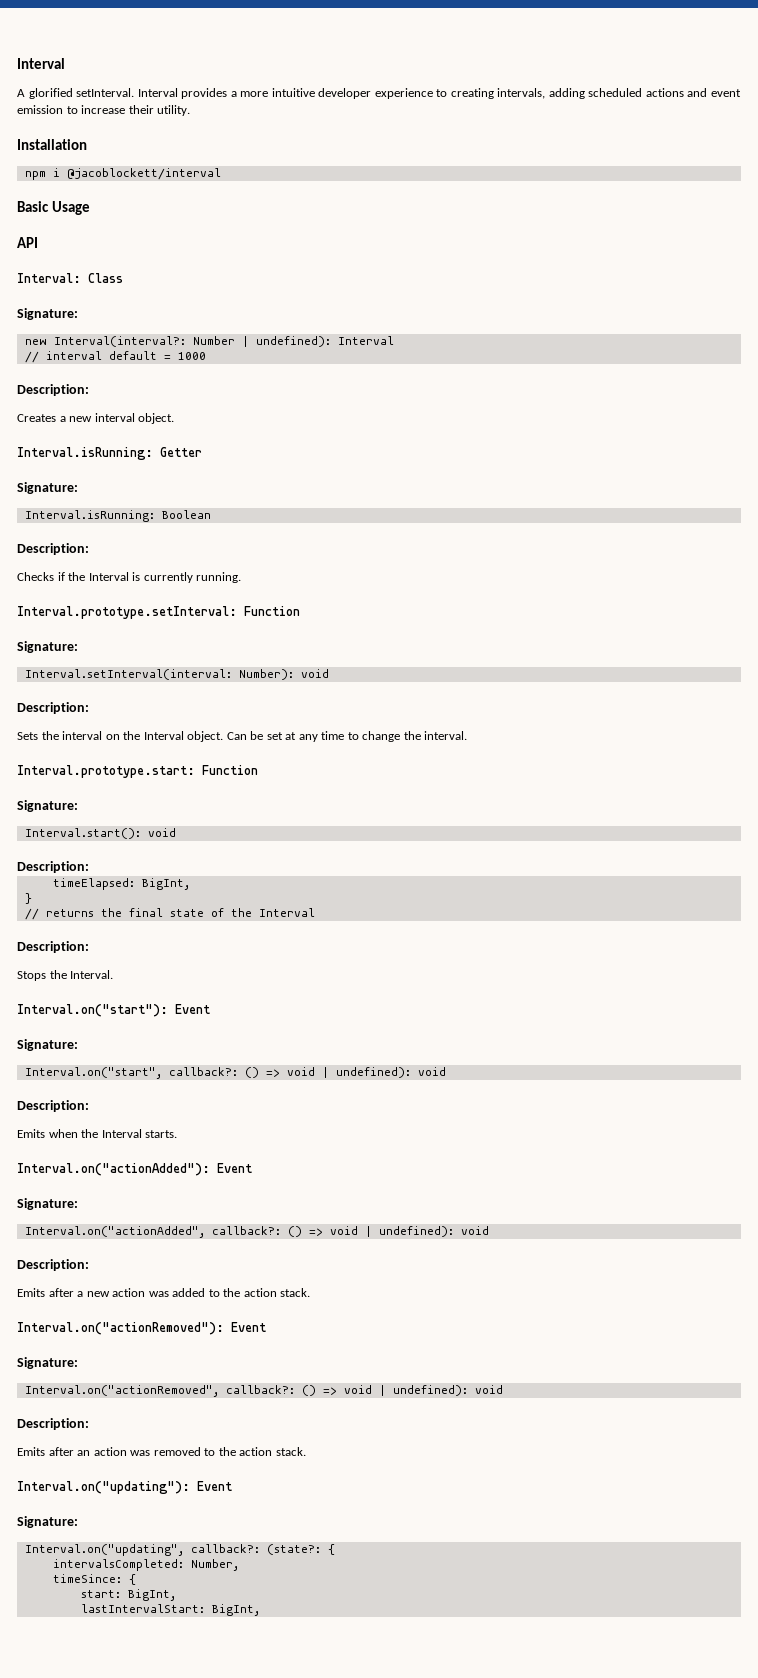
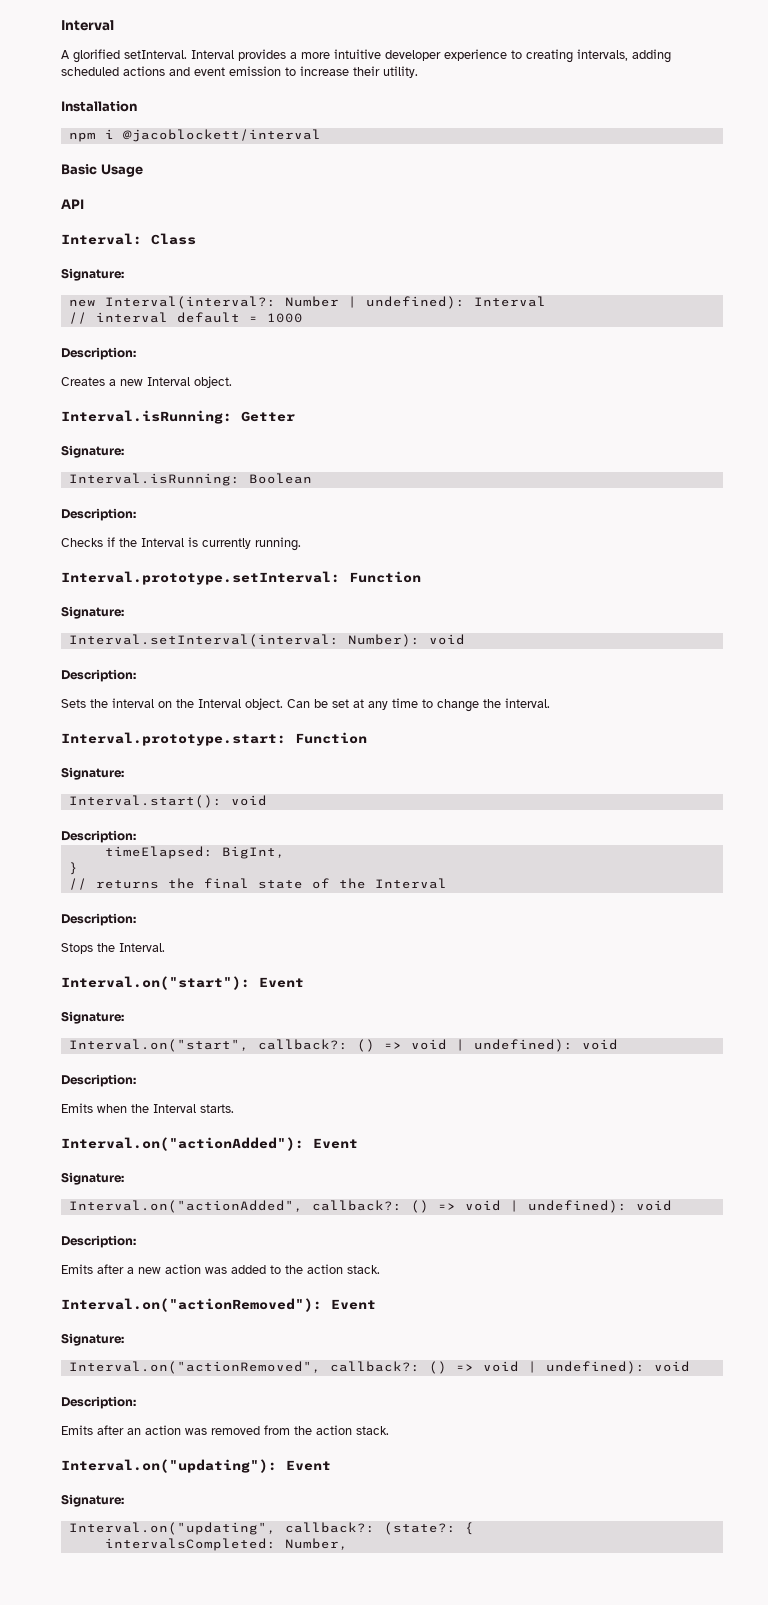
[94,413,135,422] interval -> [147,377,190,386] Interval
[204,1448,216,1456] to -> [264,1425,290,1435] from
[52,1574,136,1585] [80,1589,176,1601] [80,1604,260,1616] // timeSince: { // start: BigInt, // lastIntervalStart: BigInt, -> (348, 1544) none

